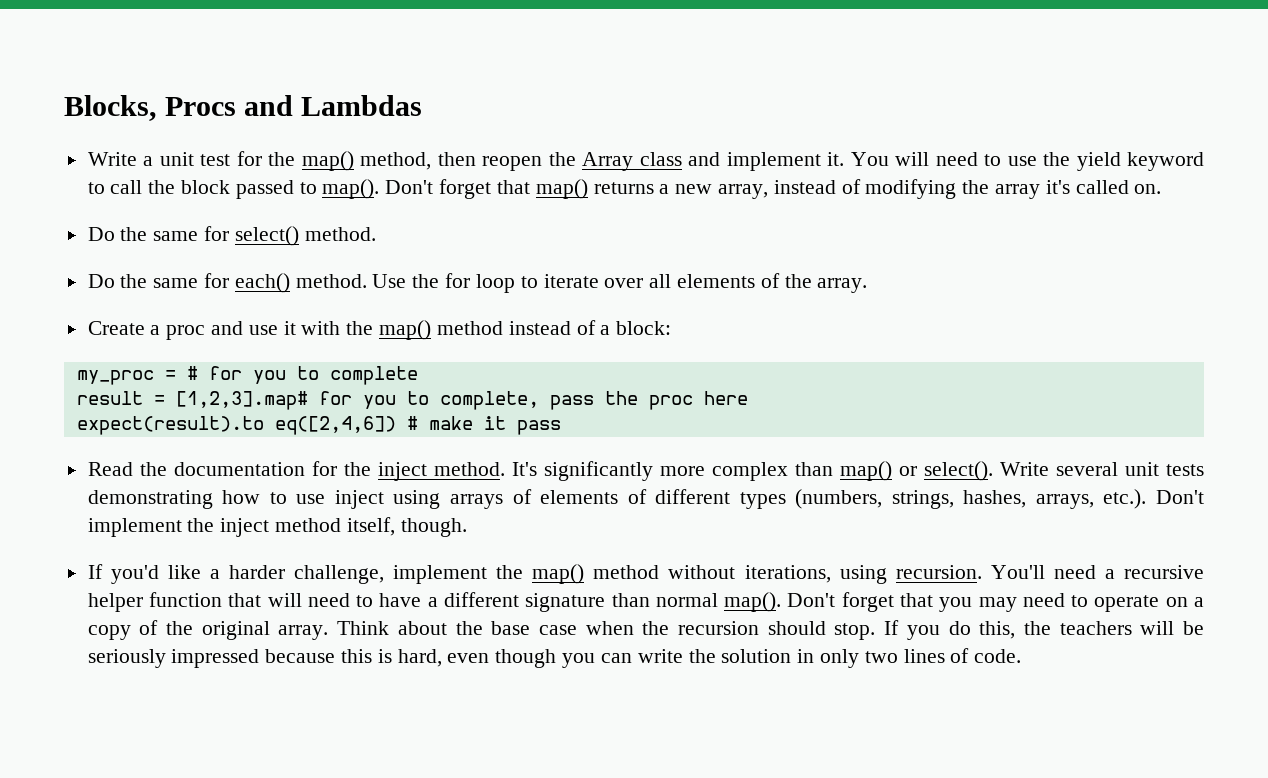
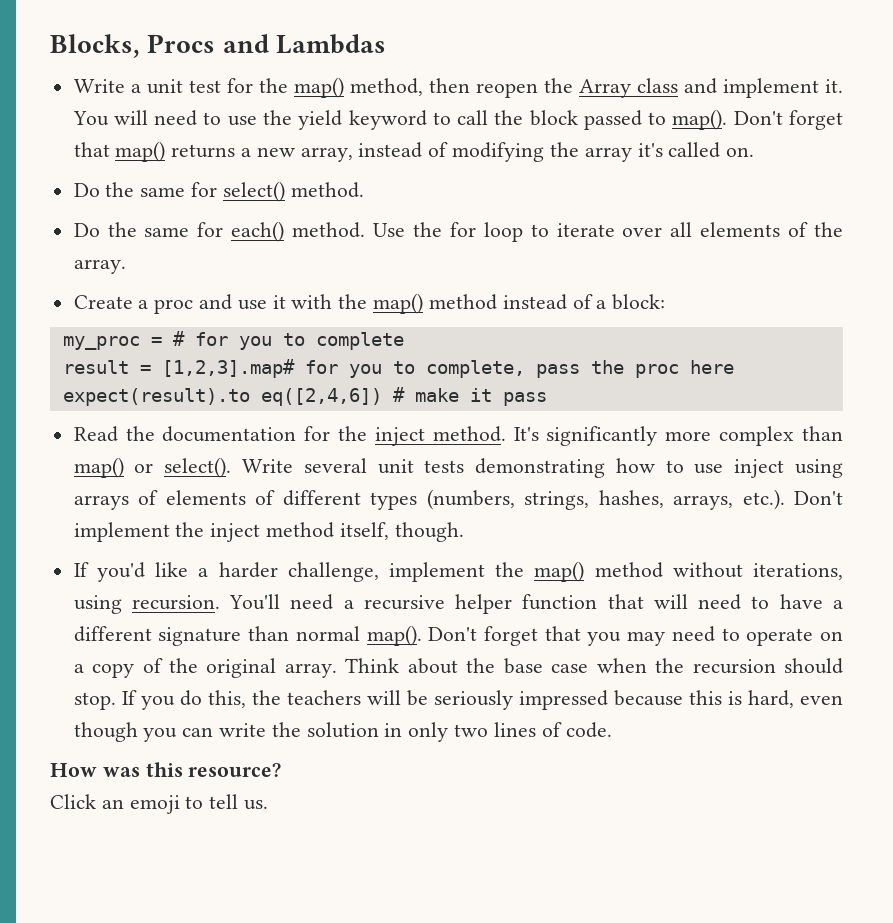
(1022, 656) none -> [50,762,282,777] [50,794,269,814] // How was this resource? // Click an emoji to tell us.

